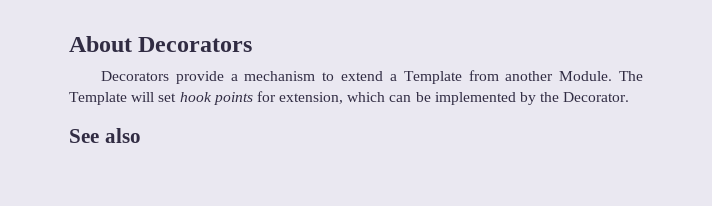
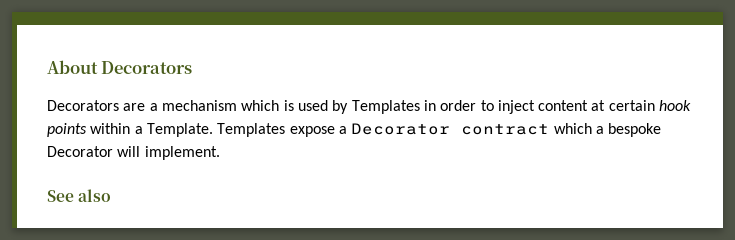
[175,71,224,84] provide -> [123,103,146,111] are
[322,70,644,84] [69,91,630,105] to extend a Template from another Module. The Template will set hook points for extension, which can be implemented by the Decorator. -> [241,100,692,114] [47,123,662,137] [47,146,220,160] which is used by Templates in order to inject content at certain hook points within a Template. Templates expose a Decorator contract which a bespoke Decorator will implement.

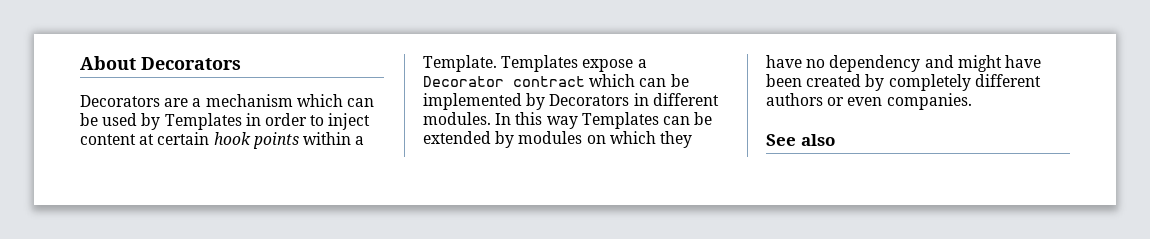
[283,100,294,111] is -> [346,98,374,107] [80,113,98,126] can be
[595,123,662,137] [47,146,220,160] a bespoke Decorator will implement. -> [639,74,689,87] [423,93,719,110] [423,112,713,129] [423,131,692,148] [766,55,1041,72] [766,74,1041,91] [766,93,972,110] can be implemented by Decorators in different modules. In this way Templates can be extended by modules on which they have no dependency and might have been created by completely different authors or even companies.

